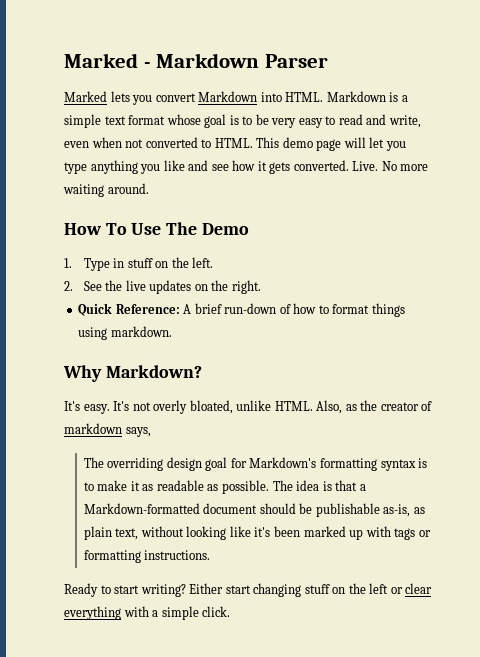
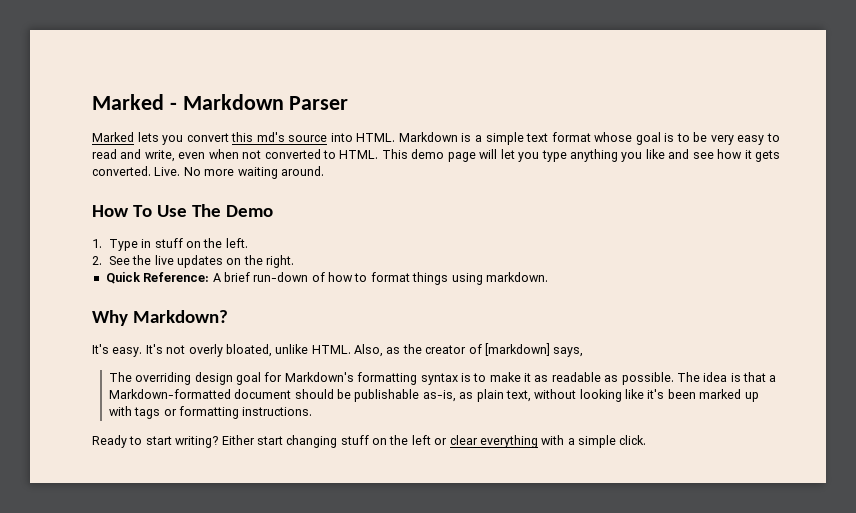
[198,91,258,102] Markdown -> [231,132,328,142] this md's source
[64,423,122,434] markdown -> [484,343,550,356] [markdown]

